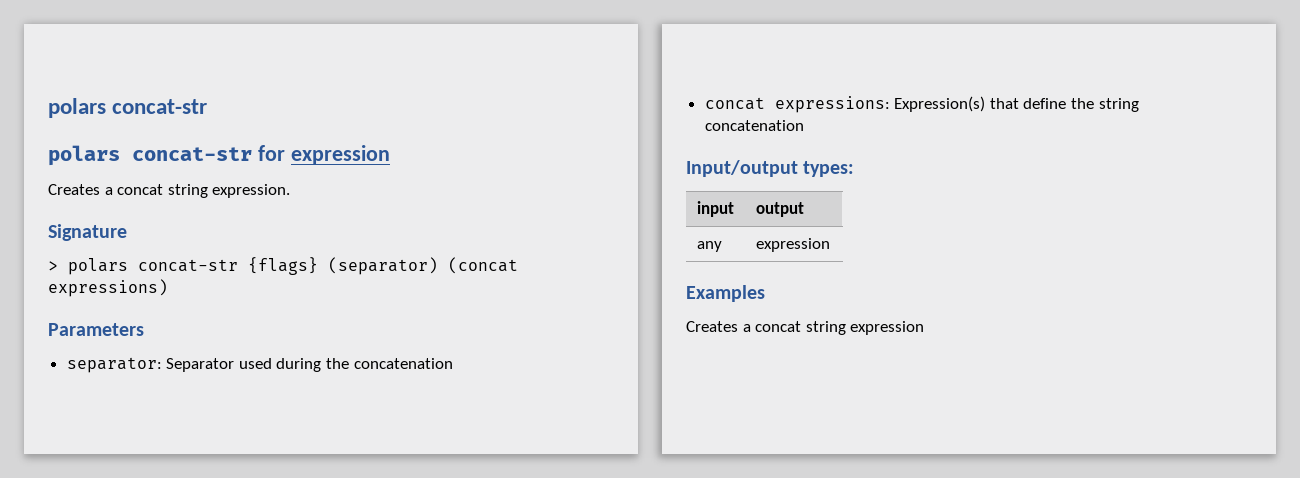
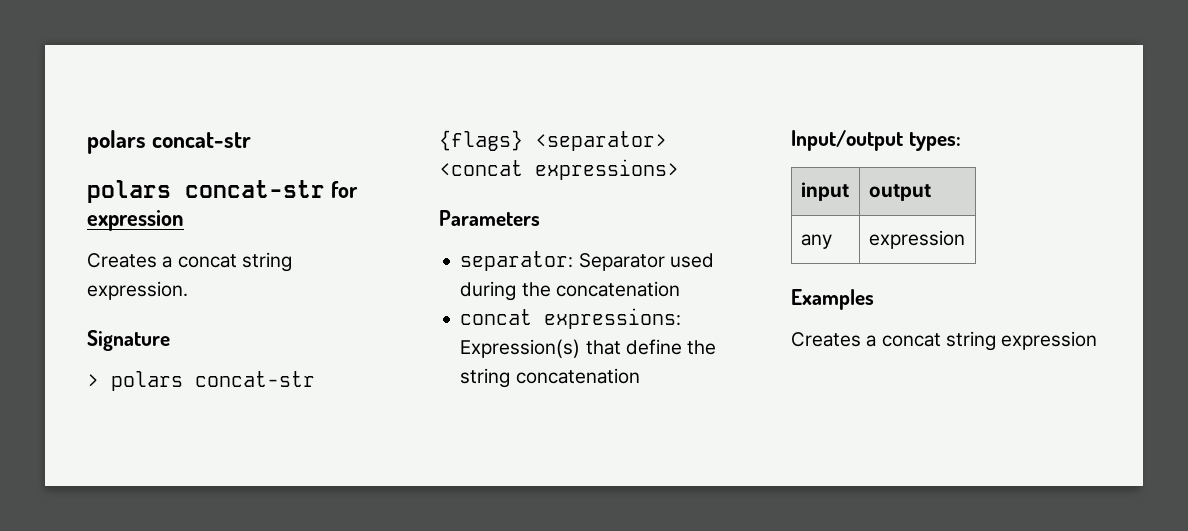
[328,257,518,275] [48,279,168,297] (separator) (concat expressions) -> [535,131,667,151] [439,159,679,180] <separator> <concat expressions>

